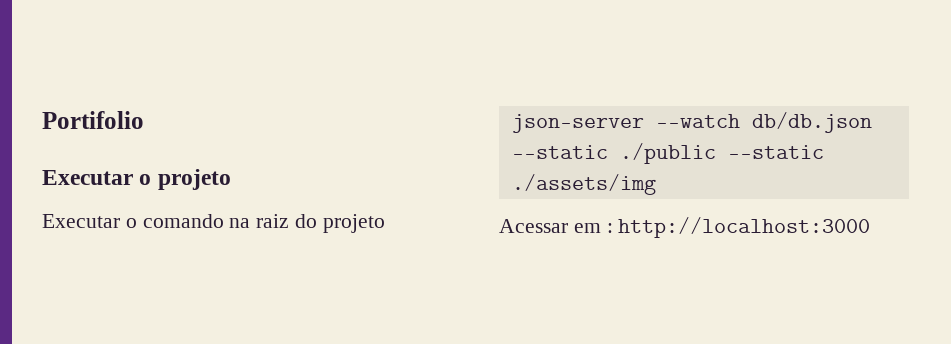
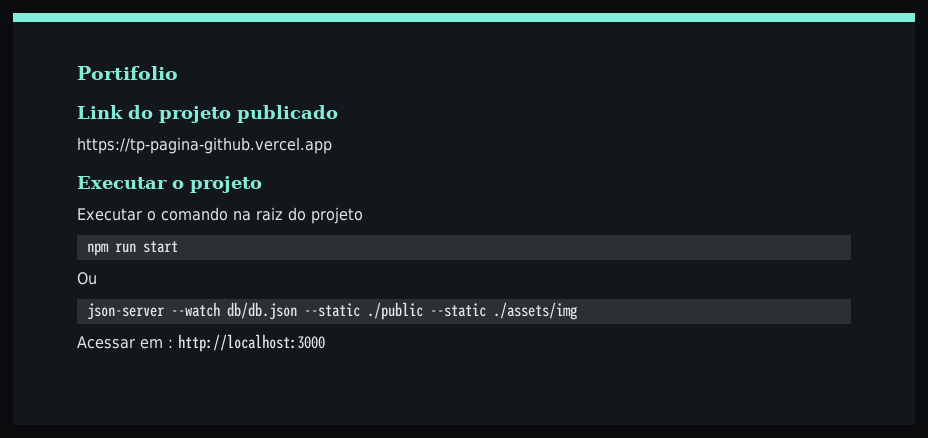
(144, 120) none -> [77,105,338,123] [77,137,332,154] // Link do projeto publicado // https://tp-pagina-github.vercel.app
(385, 223) none -> [86,241,178,256] [77,272,97,285] // npm run start // Ou

